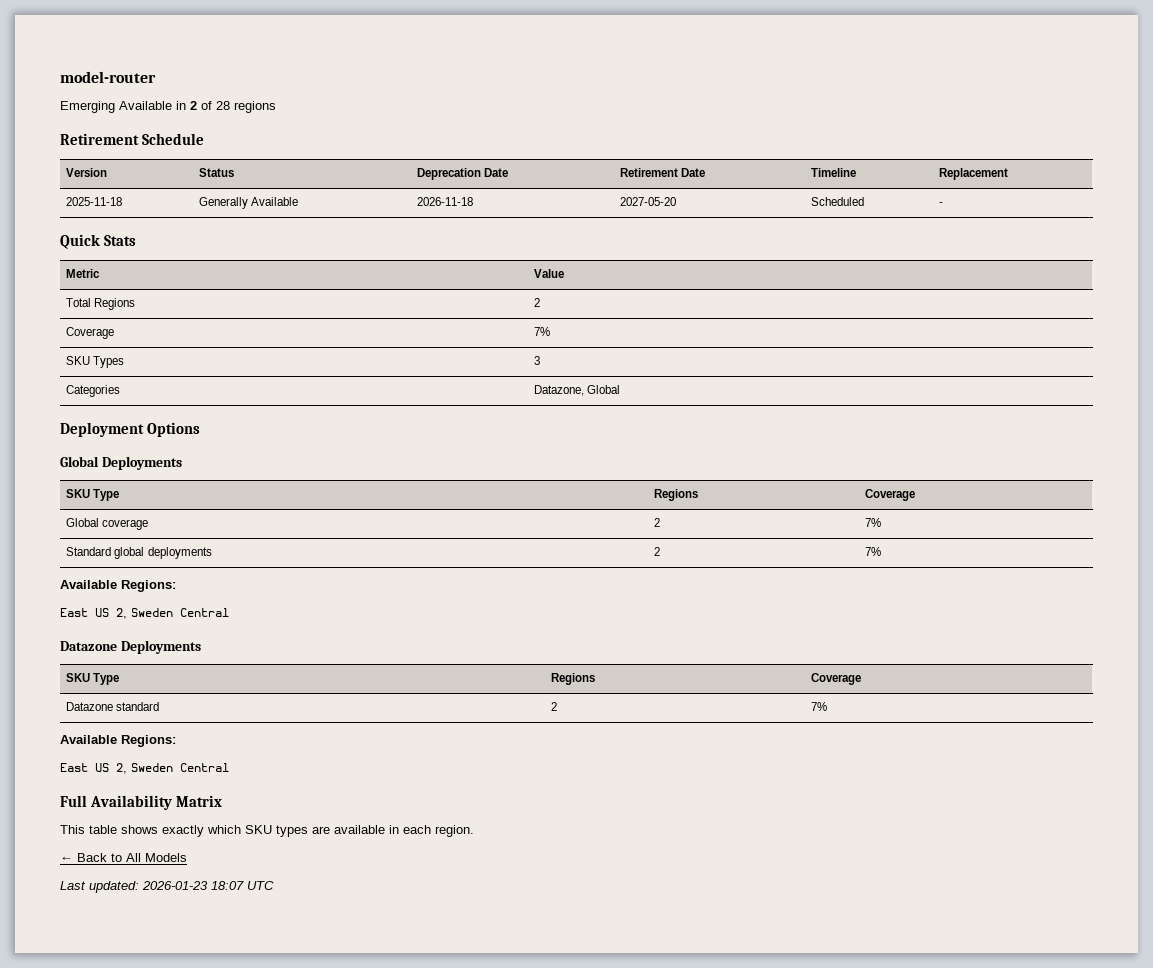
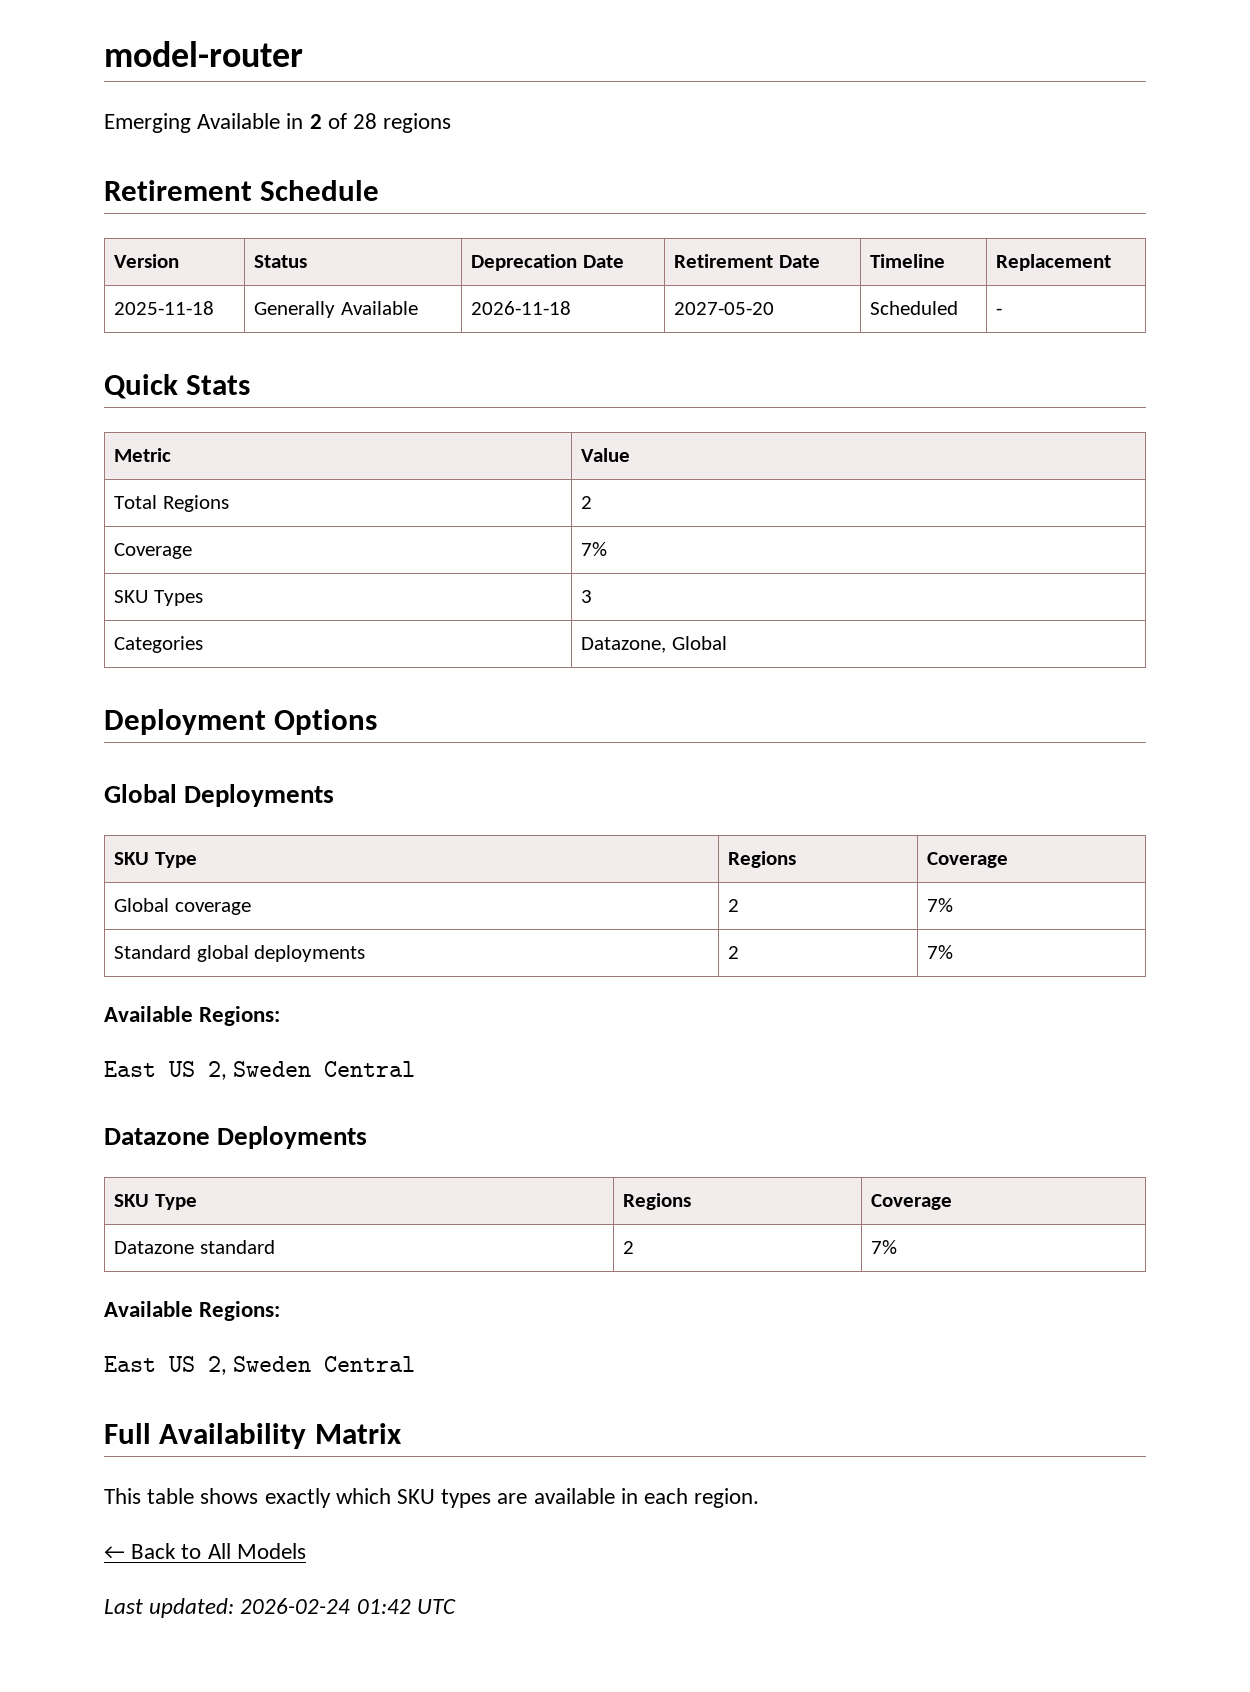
[142,881,244,890] 2026-01-23 18:07 -> [240,1598,411,1614] 2026-02-24 01:42

